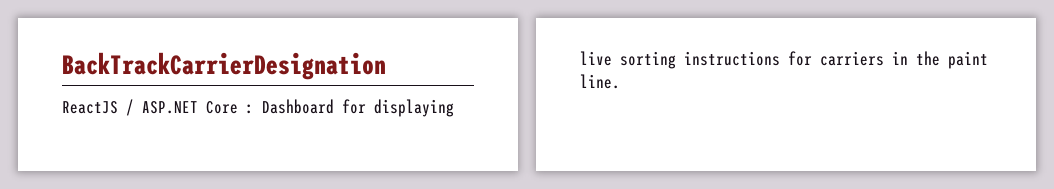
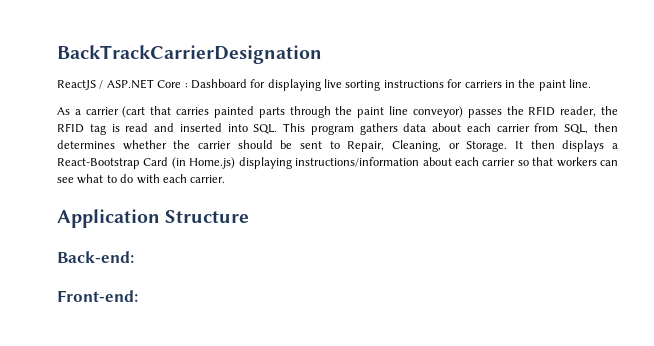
(620, 81) none -> [57,106,618,118] [57,123,618,135] [57,140,619,152] [57,157,619,169] [57,174,226,184] [57,209,250,228] [57,251,134,263] [57,290,138,302] // As a carrier (cart that carries painted parts through the paint line conveyor) passes the RFID reader, the RFID tag is read and inserted into SQL. This program gathers data about each carrier from SQL, then determines whether the carrier should be sent to Repair, Cleaning, or Storage. It then displays a React-Bootstrap Card (in Home.js) displaying instructions/information about each carrier so that workers can see what to do with each carrier. // Application Structure // Back-end: // Front-end:

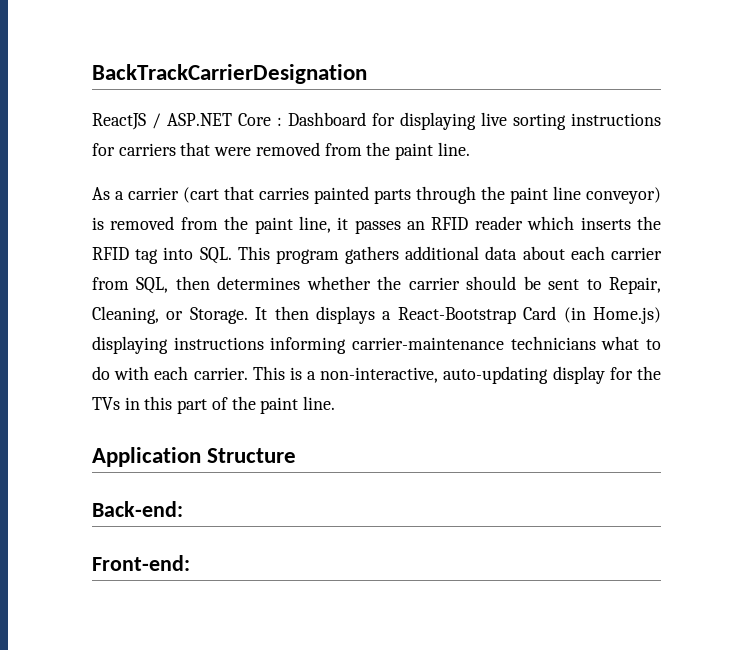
[504,80,515,88] in -> [180,142,362,156] that were removed from
[467,106,618,118] [57,123,222,135] passes the RFID reader, the RFID tag is read and inserted -> [92,216,662,234] [92,247,159,264] is removed from the paint line, it passes an RFID reader which inserts the RFID tag
(398, 129) none -> [405,246,480,260] additional
[295,157,619,167] [57,177,74,183] instructions/information about each carrier so that workers can see -> [173,336,596,354] instructions informing carrier-maintenance technicians
(226, 179) none -> [252,366,661,384] [92,396,336,414] This is a non-interactive, auto-updating display for the TVs in this part of the paint line.

